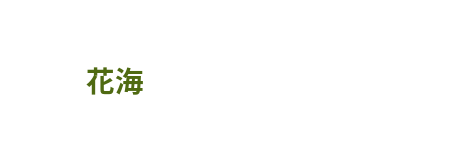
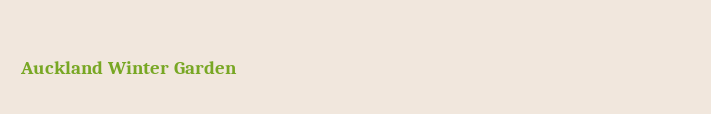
[86,67,144,95] 花海 -> [20,61,238,74] Auckland Winter Garden

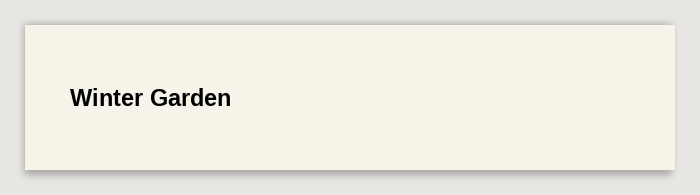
[20,61,103,74] Auckland -> (70, 97) none

